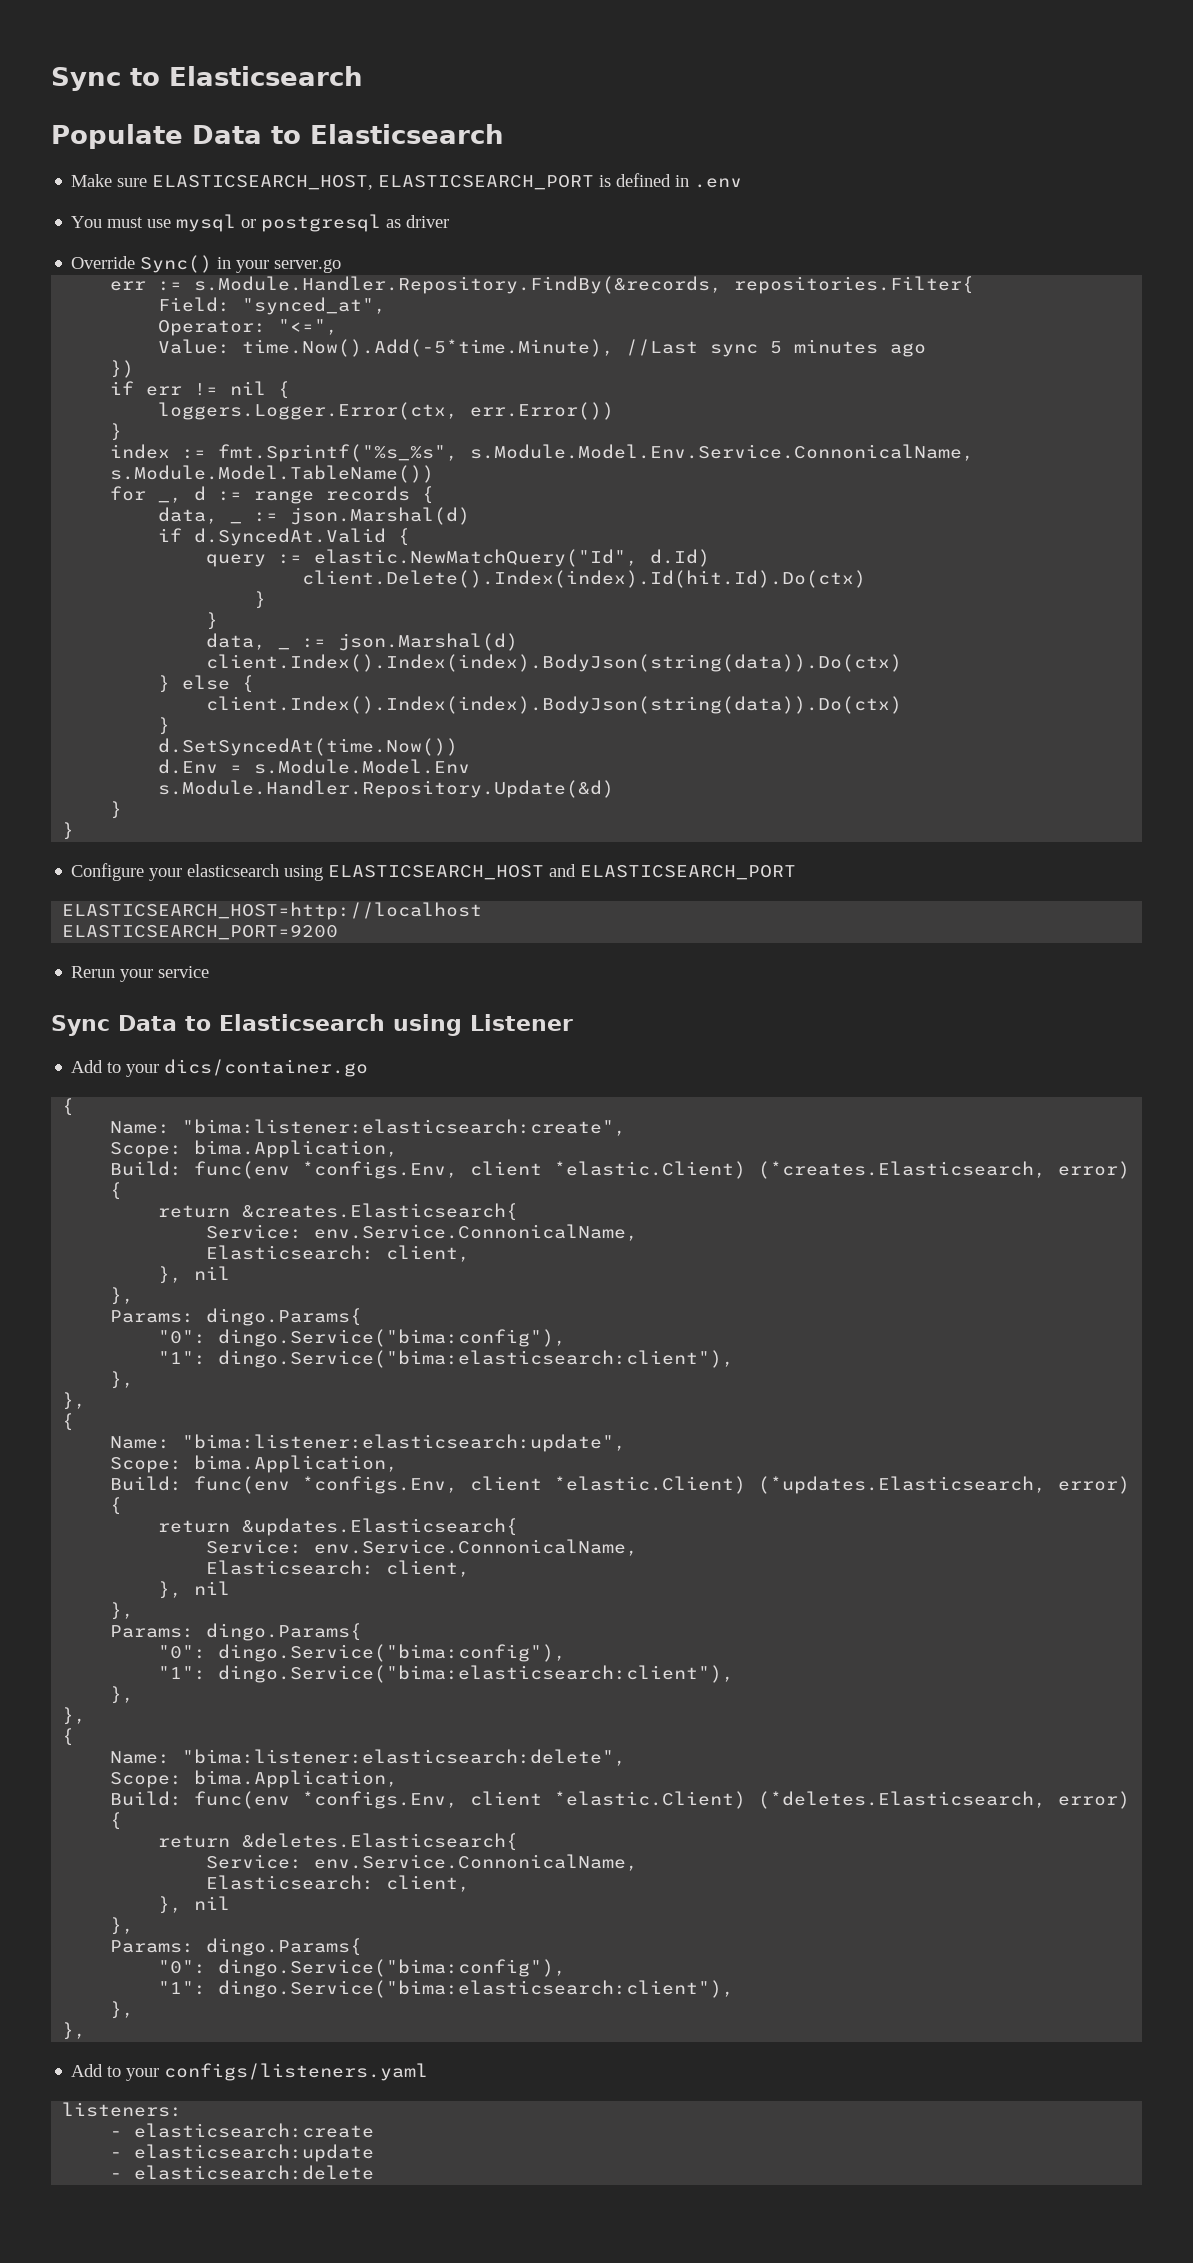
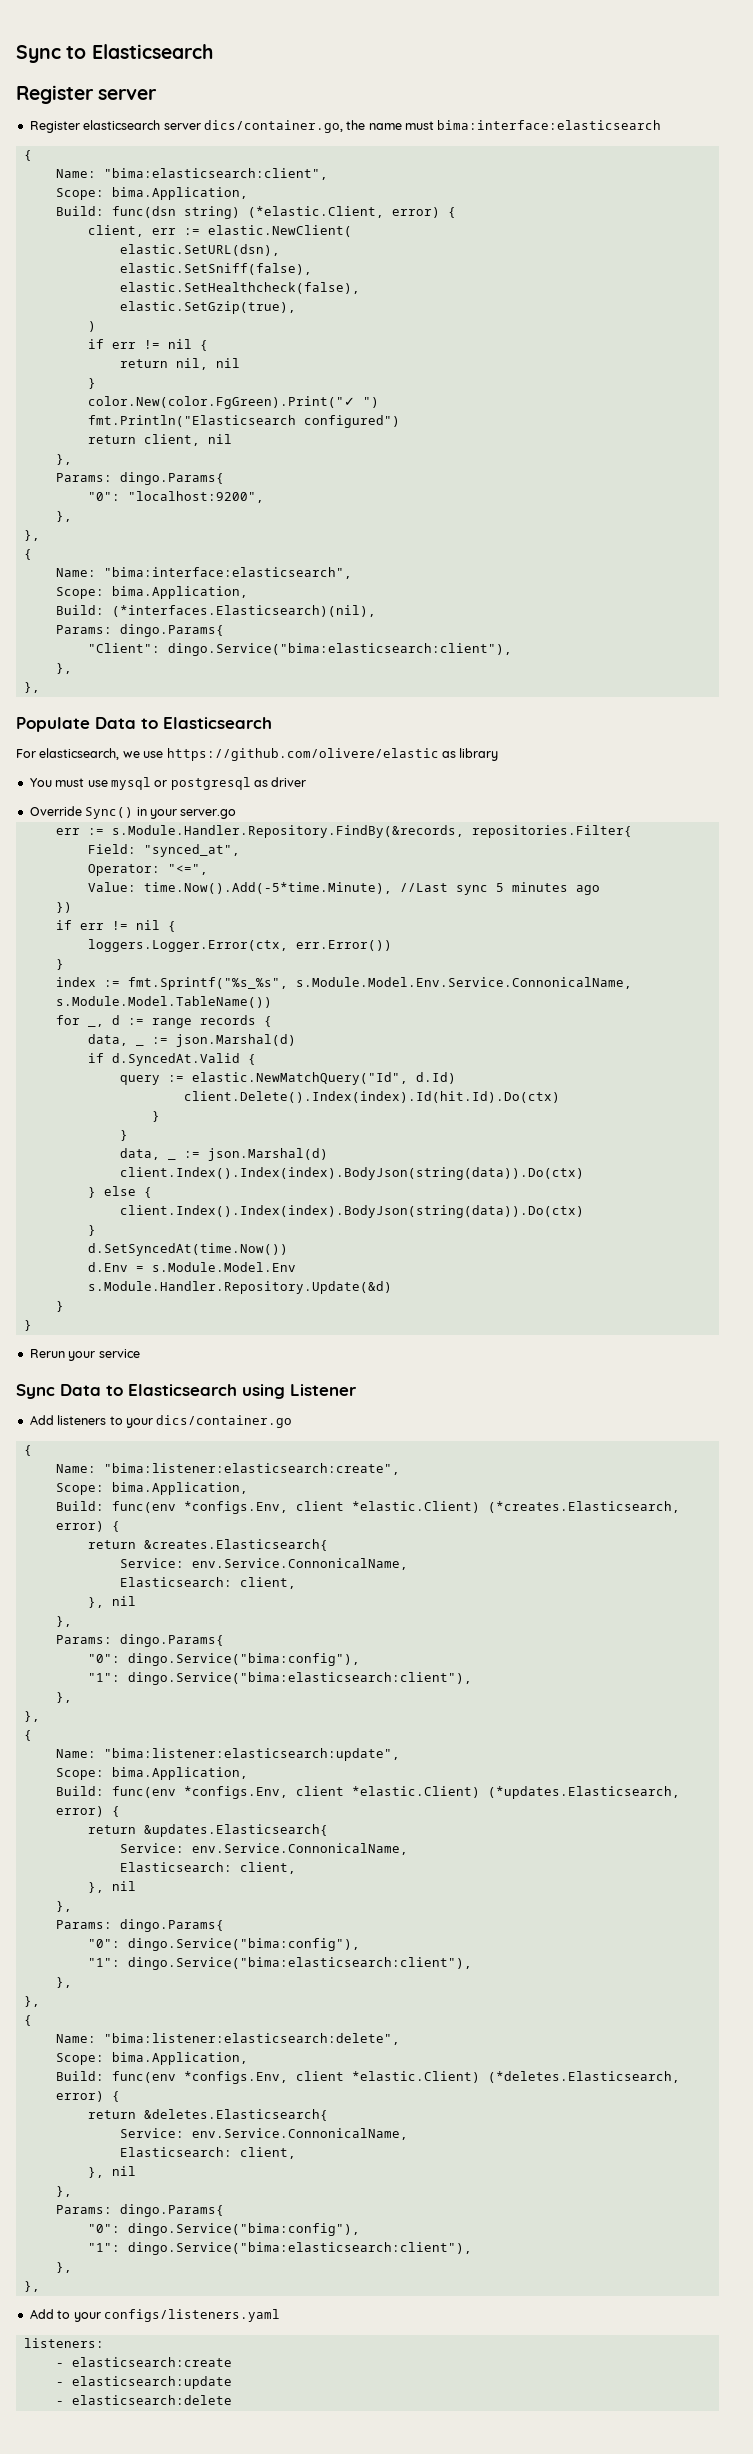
[51,124,504,149] [71,173,743,190] Populate Data to Elasticsearch // Make sure ELASTICSEARCH_HOST, ELASTICSEARCH_PORT is defined in .env -> [16,85,158,104] [29,120,662,133] [23,150,32,161] [55,168,328,180] [55,187,248,200] [55,206,456,219] [87,225,352,237] [119,244,280,256] [119,263,312,275] [119,282,360,294] [119,301,296,314] [87,321,96,332] [87,339,208,351] [119,358,240,370] [87,378,96,389] [87,396,379,409] [87,415,400,428] [87,434,232,446] [55,454,72,465] [55,472,224,485] [87,491,264,503] [55,511,72,522] [23,530,40,541] [23,549,32,560] [55,567,352,579] [55,586,248,599] [55,605,376,617] [55,624,224,637] [87,643,512,656] [55,663,72,674] [23,682,40,693] [16,717,272,732] [16,748,499,761] Register server // Register elasticsearch server dics/container.go, the name must bima:interface:elasticsearch // { // Name: "bima:elasticsearch:client", // Scope: bima.Application, // Build: func(dsn string) (*elastic.Client, error) { // client, err := elastic.NewClient( // elastic.SetURL(dsn), // elastic.SetSniff(false), // elastic.SetHealthcheck(false), // elastic.SetGzip(true), // ) // if err != nil { // return nil, nil // } // color.New(color.FgGreen).Print("✓ ") // fmt.Println("Elasticsearch configured") // return client, nil // }, // Params: dingo.Params{ // "0": "localhost:9200", // }, // }, // { // Name: "bima:interface:elasticsearch", // Scope: bima.Application, // Build: (*interfaces.Elasticsearch)(nil), // Params: dingo.Params{ // "Client": dingo.Service("bima:elasticsearch:client"), // }, // }, // Populate Data to Elasticsearch // For elasticsearch, we use https://github.com/olivere/elastic as library
[71,863,797,881] [62,902,483,920] [62,924,339,940] // Configure your elasticsearch using ELASTICSEARCH_HOST and ELASTICSEARCH_PORT // ELASTICSEARCH_HOST=http://localhost // ELASTICSEARCH_PORT=9200 -> (32, 1325) none
(104, 1066) none -> [57,1415,107,1425] listeners

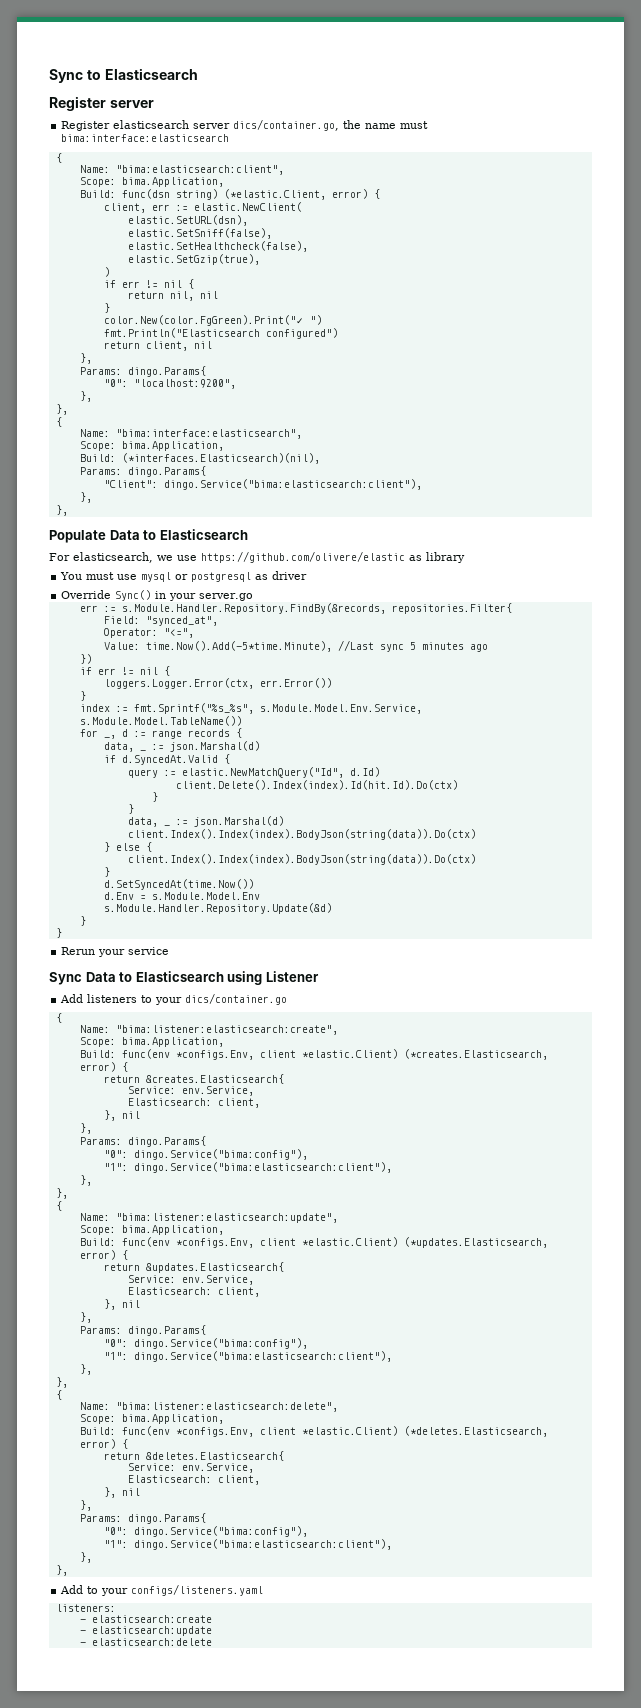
[295,977,632,989] s.Module.Model.Env.Service.ConnonicalName, -> [259,704,422,714] s.Module.Model.Env.Service,
[191,1558,408,1570] env.Service.ConnonicalName, -> [181,1086,254,1096] env.Service,
[191,1843,408,1855] env.Service.ConnonicalName, -> [181,1275,254,1285] env.Service,
[191,2128,408,2140] env.Service.ConnonicalName, -> [181,1463,254,1473] env.Service,

